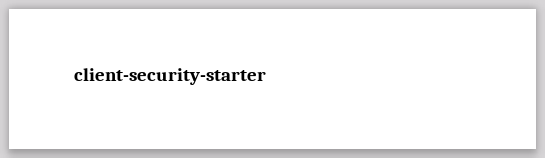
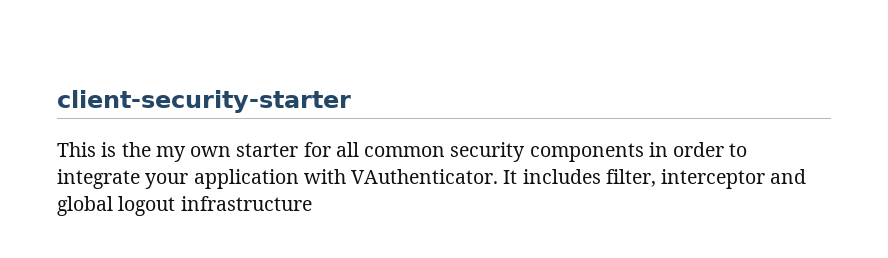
(266, 76) none -> [57,142,748,162] [57,169,807,189] [57,196,312,216] // This is the my own starter for all common security components in order to integrate your application with VAuthenticator. It includes filter, interceptor and global logout infrastructure

